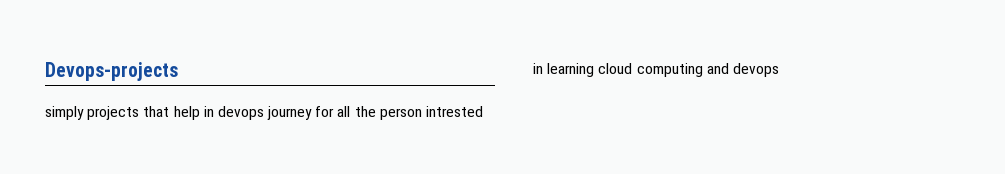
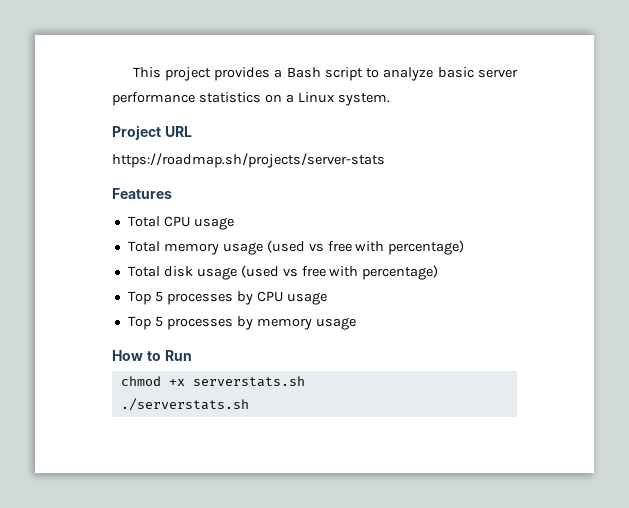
[45,62,178,81] [45,106,484,120] [533,63,779,77] Devops-projects // simply projects that help in devops journey for all the person intrested in learning cloud computing and devops -> [132,67,518,81] [112,92,390,106] [112,125,192,140] [112,153,385,168] [112,188,172,199] [127,216,234,230] [127,240,465,255] [127,265,439,280] [127,291,327,305] [127,316,356,330] [112,350,192,361] [120,376,305,387] [120,398,249,411] This project provides a Bash script to analyze basic server performance statistics on a Linux system. // Project URL // https://roadmap.sh/projects/server-stats // Features // Total CPU usage // Total memory usage (used vs free with percentage) // Total disk usage (used vs free with percentage) // Top 5 processes by CPU usage // Top 5 processes by memory usage // How to Run // chmod +x serverstats.sh // ./serverstats.sh

